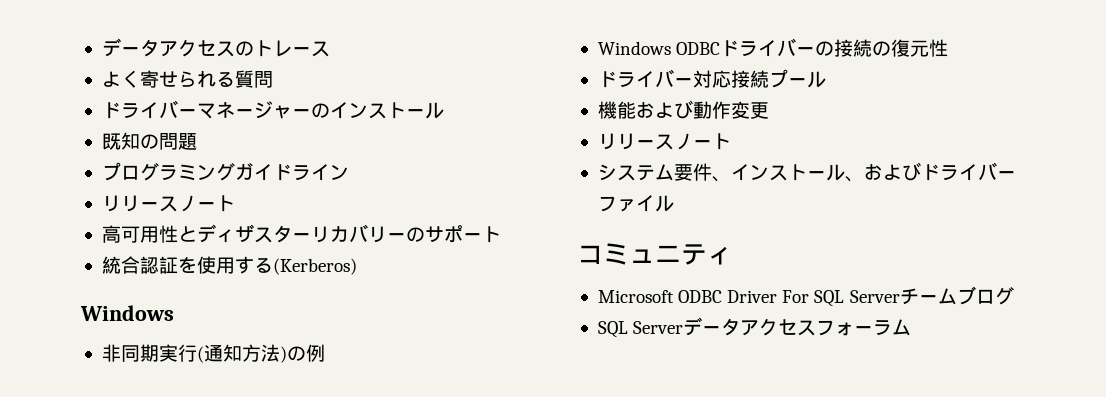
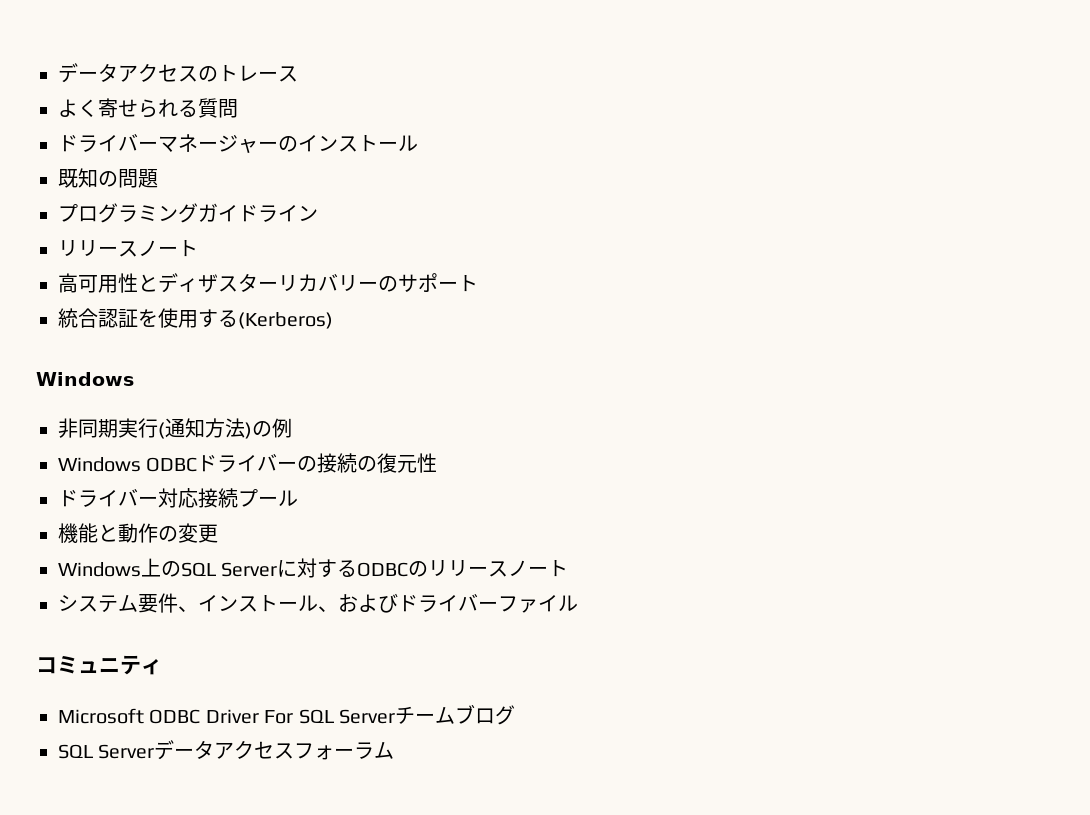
[635,100,731,119] および動作 -> [98,523,178,543] と動作の
(769, 110) none -> [58,558,429,578] Windows上のSQL Serverに対するODBCの

